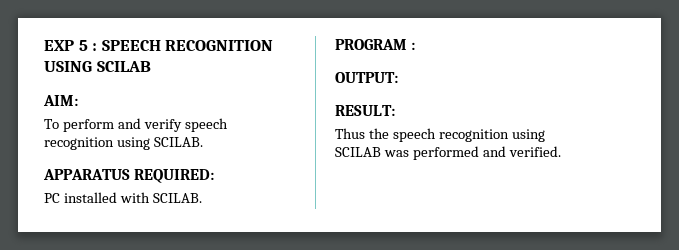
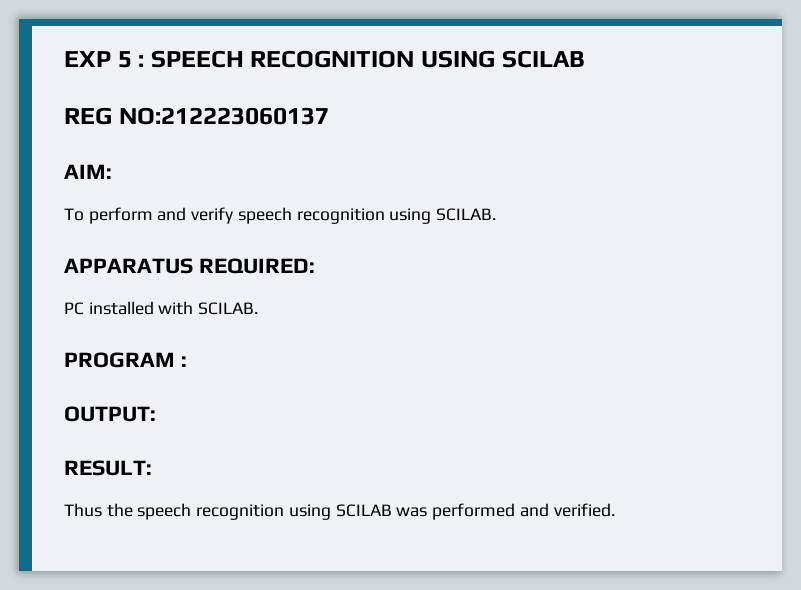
(151, 66) none -> [64,107,329,125] // REG NO:212223060137

